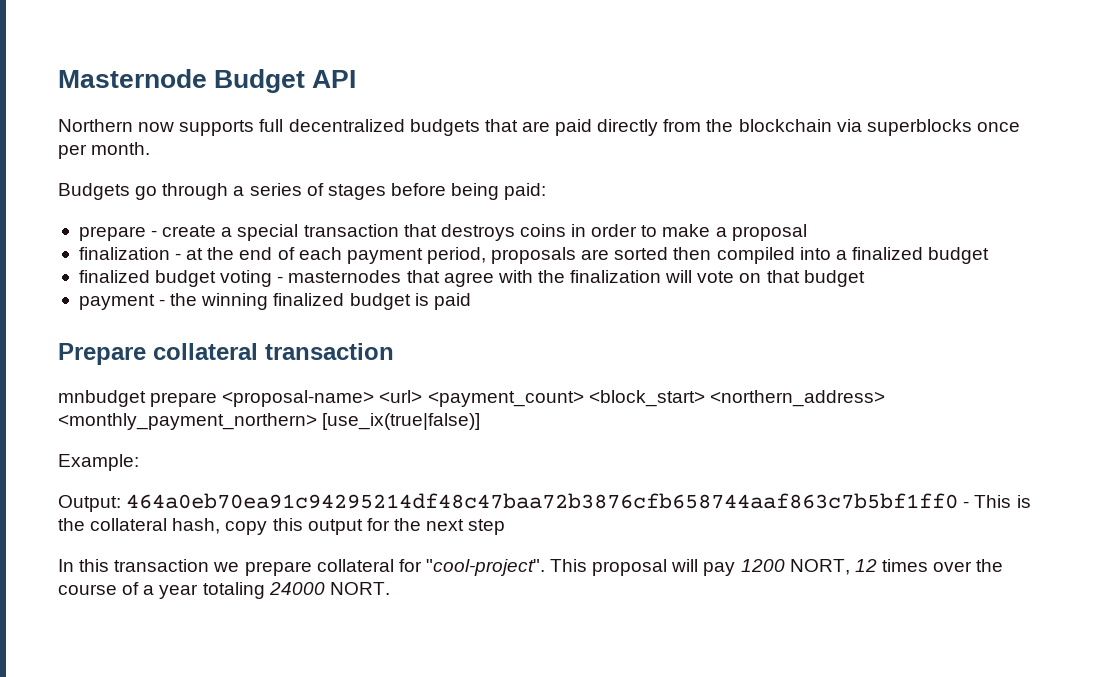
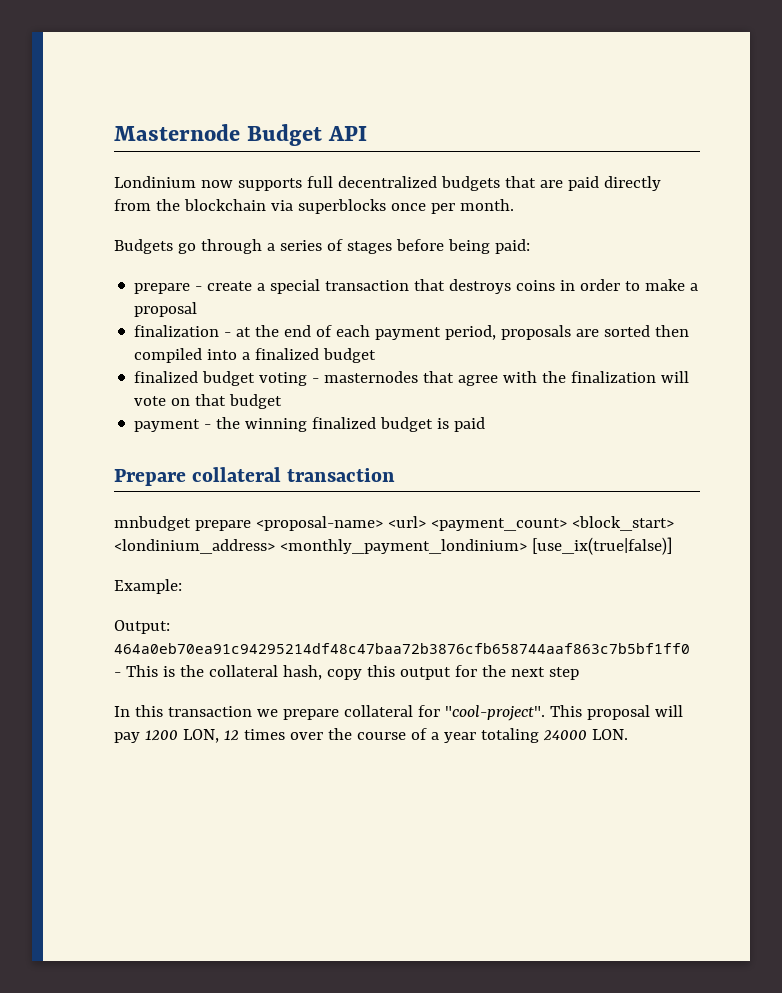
[58,119,133,132] Northern -> [114,176,196,188] Londinium
[709,390,885,407] [58,413,317,430] <northern_address> <monthly_payment_northern> -> [114,539,527,554] <londinium_address> <monthly_payment_londinium>
[789,559,850,575] NORT, -> [182,729,219,743] LON,
[329,582,390,595] NORT. -> [591,729,628,740] LON.

